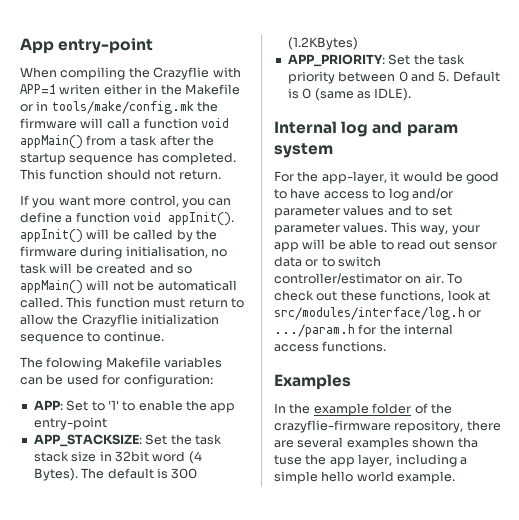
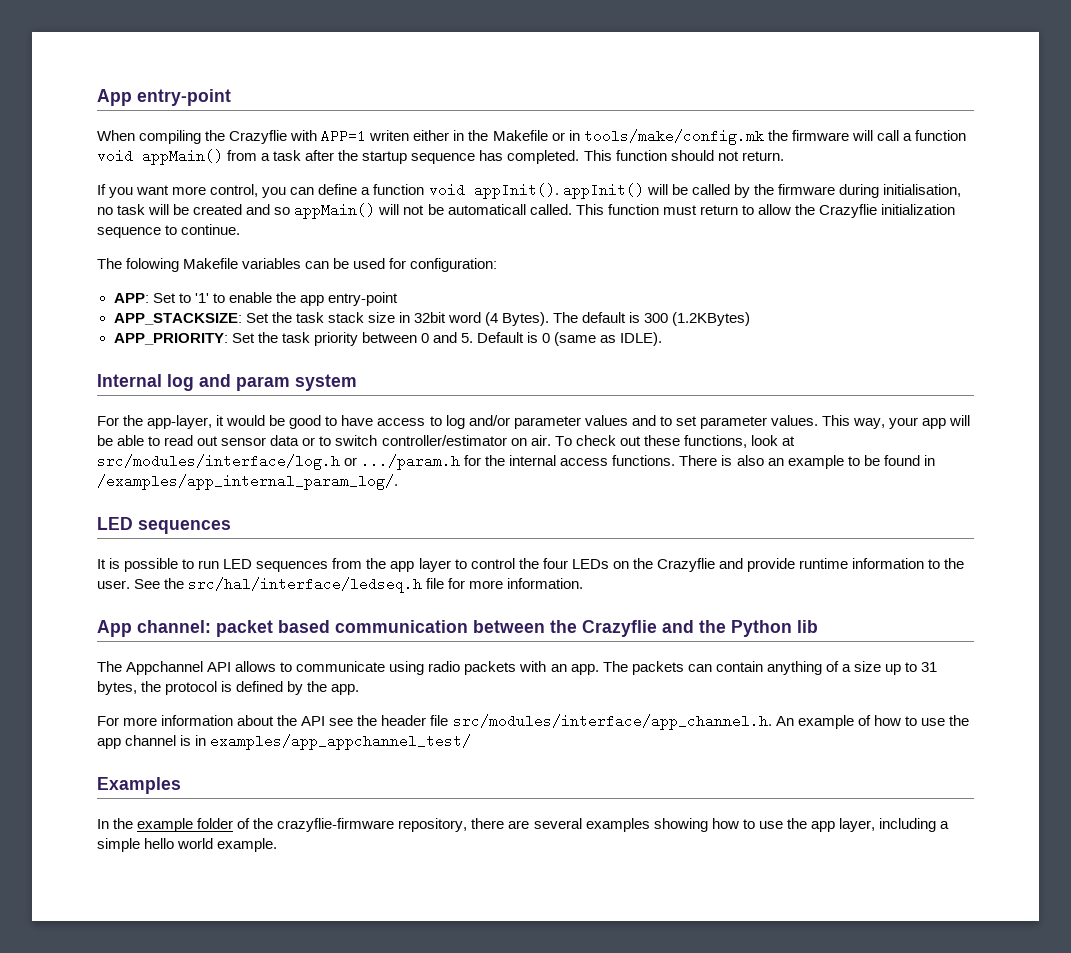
(387, 346) none -> [679,455,935,469] [97,474,398,490] [97,517,231,534] [97,558,965,572] [97,577,584,593] [97,620,818,637] [97,661,938,675] [97,681,360,695] [97,714,969,730] [97,734,472,750] There is also an example to be found in /examples/app_internal_param_log/. // LED sequences // It is possible to run LED sequences from the app layer to control the four LEDs on the Crazyflie and provide runtime information to the user. See the src/hal/interface/ledseq.h file for more information. // App channel: packet based communication between the Crazyflie and the Python lib // The Appchannel API allows to communicate using radio packets with an app. The packets can contain anything of a size up to 31 bytes, the protocol is defined by the app. // For more information about the API see the header file src/modules/interface/app_channel.h. An example of how to use the app channel is in examples/app_appchannel_test/
[412,437,478,448] [274,455,302,465] shown tha tuse -> [653,818,783,832] showing how to use

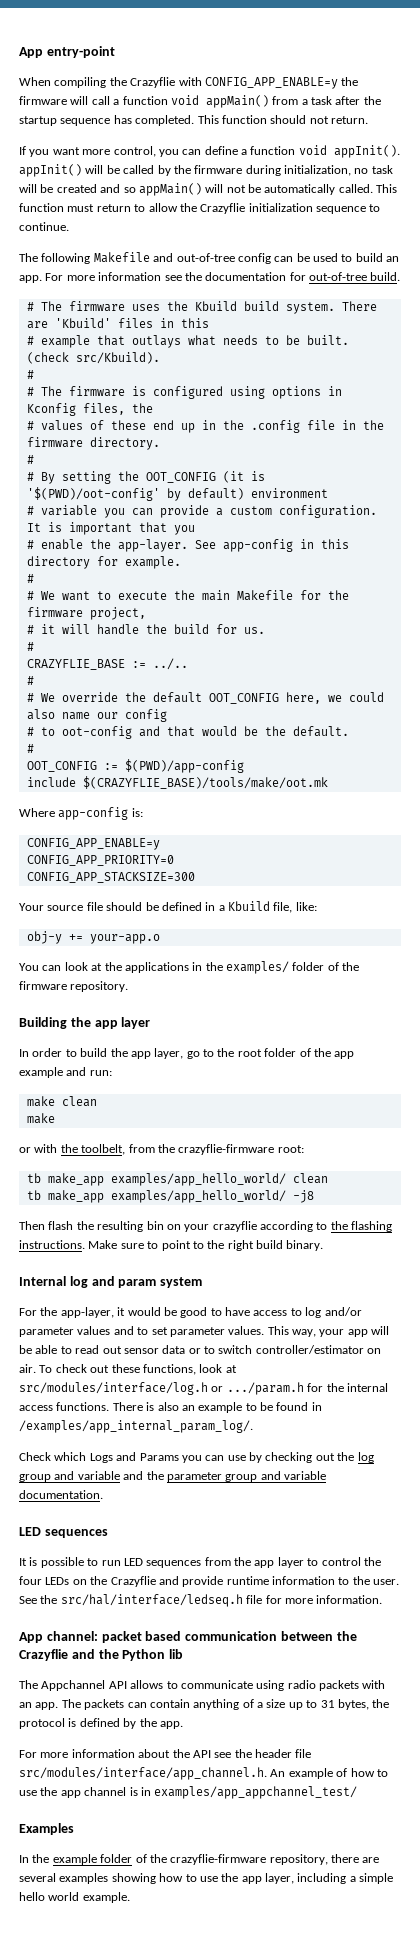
[321,129,764,145] APP=1 writen either in the Makefile or in tools/make/config.mk -> [204,77,338,89] CONFIG_APP_ENABLE=y
[882,184,961,197] initialisation, -> [284,165,351,176] initialization,
[447,204,526,215] automaticall -> [264,184,336,195] automatically
[126,258,498,272] [113,292,398,306] [113,312,751,326] [113,332,663,346] folowing Makefile variables can be used for configuration: // APP: Set to '1' to enable the app entry-point // APP_STACKSIZE: Set the task stack size in 32bit word (4 Bytes). The default is 300 (1.2KBytes) // APP_PRIORITY: Set the task priority between 0 and 5. Default is 0 (same as IDLE). -> [41,252,400,264] [19,272,401,283] [26,301,377,314] [26,318,209,329] [26,335,349,348] [26,352,160,364] [26,370,34,379] [26,386,342,399] [26,403,153,416] [26,420,384,433] [26,437,160,450] [26,455,34,464] [26,471,265,484] [26,487,328,501] [26,505,377,518] [26,522,195,535] [26,539,349,552] [26,556,181,569] [26,574,34,583] [26,590,349,601] [26,607,146,620] [26,624,265,635] [26,642,34,651] [26,658,188,670] [26,676,34,685] [26,692,384,704] [26,709,167,722] [26,726,349,739] [26,744,34,753] [26,759,244,773] [26,776,328,789] [19,807,143,820] [26,838,160,850] [26,855,174,866] [26,872,195,883] [19,901,317,913] [26,931,160,944] [19,961,360,974] [19,981,129,992] [19,1017,151,1029] [19,1048,355,1059] [19,1067,112,1078] [26,1096,97,1107] [26,1113,55,1124] [19,1144,304,1155] [26,1173,328,1186] [26,1190,314,1203] [19,1221,393,1232] [19,1240,324,1251] following Makefile and out-of-tree config can be used to build an app. For more information see the documentation for out-of-tree build. // # The firmware uses the Kbuild build system. There are 'Kbuild' files in this // # example that outlays what needs to be built. (check src/Kbuild). // # // # The firmware is configured using options in Kconfig files, the // # values of these end up in the .config file in the firmware directory. // # // # By setting the OOT_CONFIG (it is '$(PWD)/oot-config' by default) environment // # variable you can provide a custom configuration. It is important that you // # enable the app-layer. See app-config in this directory for example. // # // # We want to execute the main Makefile for the firmware project, // # it will handle the build for us. // # // CRAZYFLIE_BASE := ../.. // # // # We override the default OOT_CONFIG here, we could also name our config // # to oot-config and that would be the default. // # // OOT_CONFIG := $(PWD)/app-config // include $(CRAZYFLIE_BASE)/tools/make/oot.mk // Where app-config is: // CONFIG_APP_ENABLE=y // CONFIG_APP_PRIORITY=0 // CONFIG_APP_STACKSIZE=300 // Your source file should be defined in a Kbuild file, like: // obj-y += your-app.o // You can look at the applications in the examples/ folder of the firmware repository. // Building the app layer // In order to build the app layer, go to the root folder of the app example and run: // make clean // make // or with the toolbelt, from the crazyflie-firmware root: // tb make_app examples/app_hello_world/ clean // tb make_app examples/app_hello_world/ -j8 // Then flash the resulting bin on your crazyflie according to the flashing instructions. Make sure to point to the right build binary.
(398, 482) none -> [19,1452,374,1463] [19,1471,326,1482] [19,1490,103,1499] // Check which Logs and Params you can use by checking out the log group and variable and the parameter group and variable documentation.

